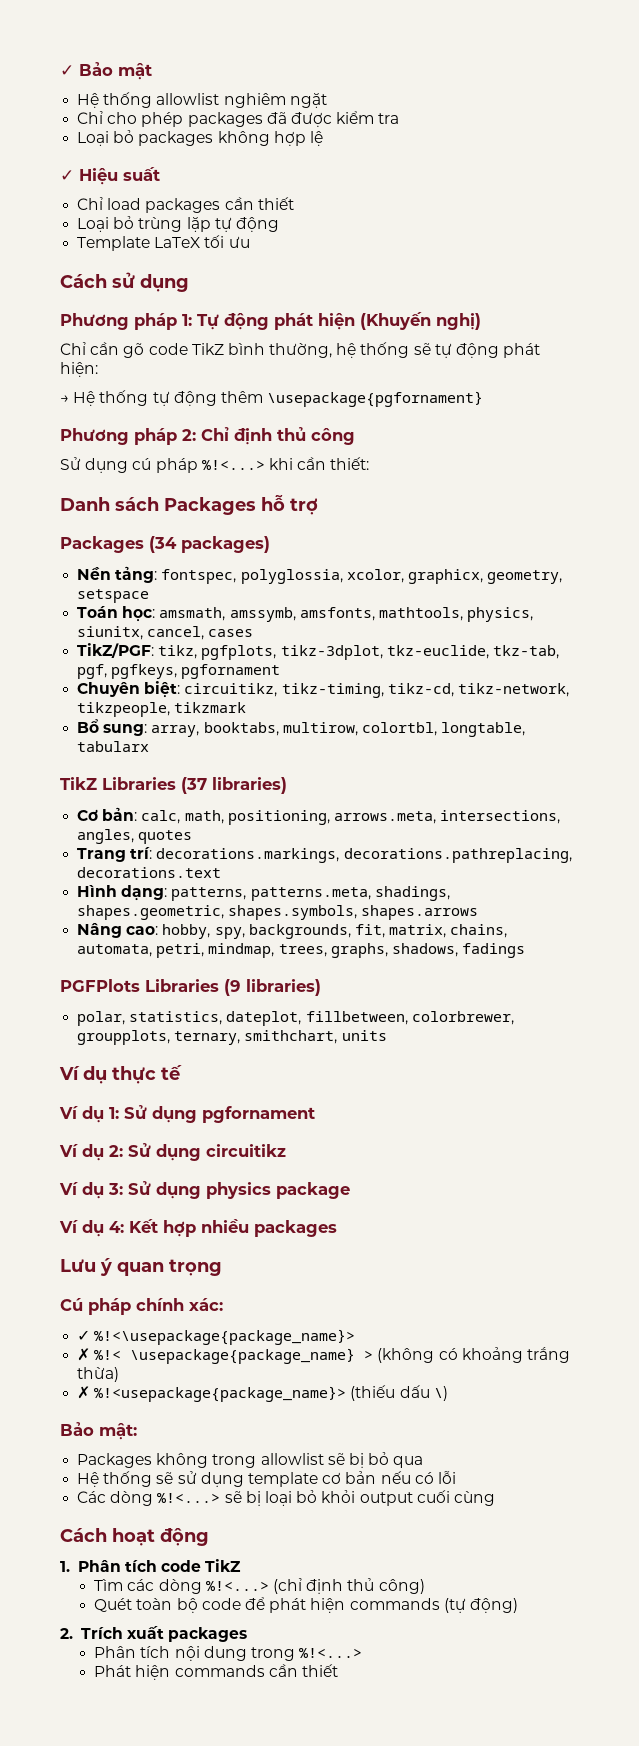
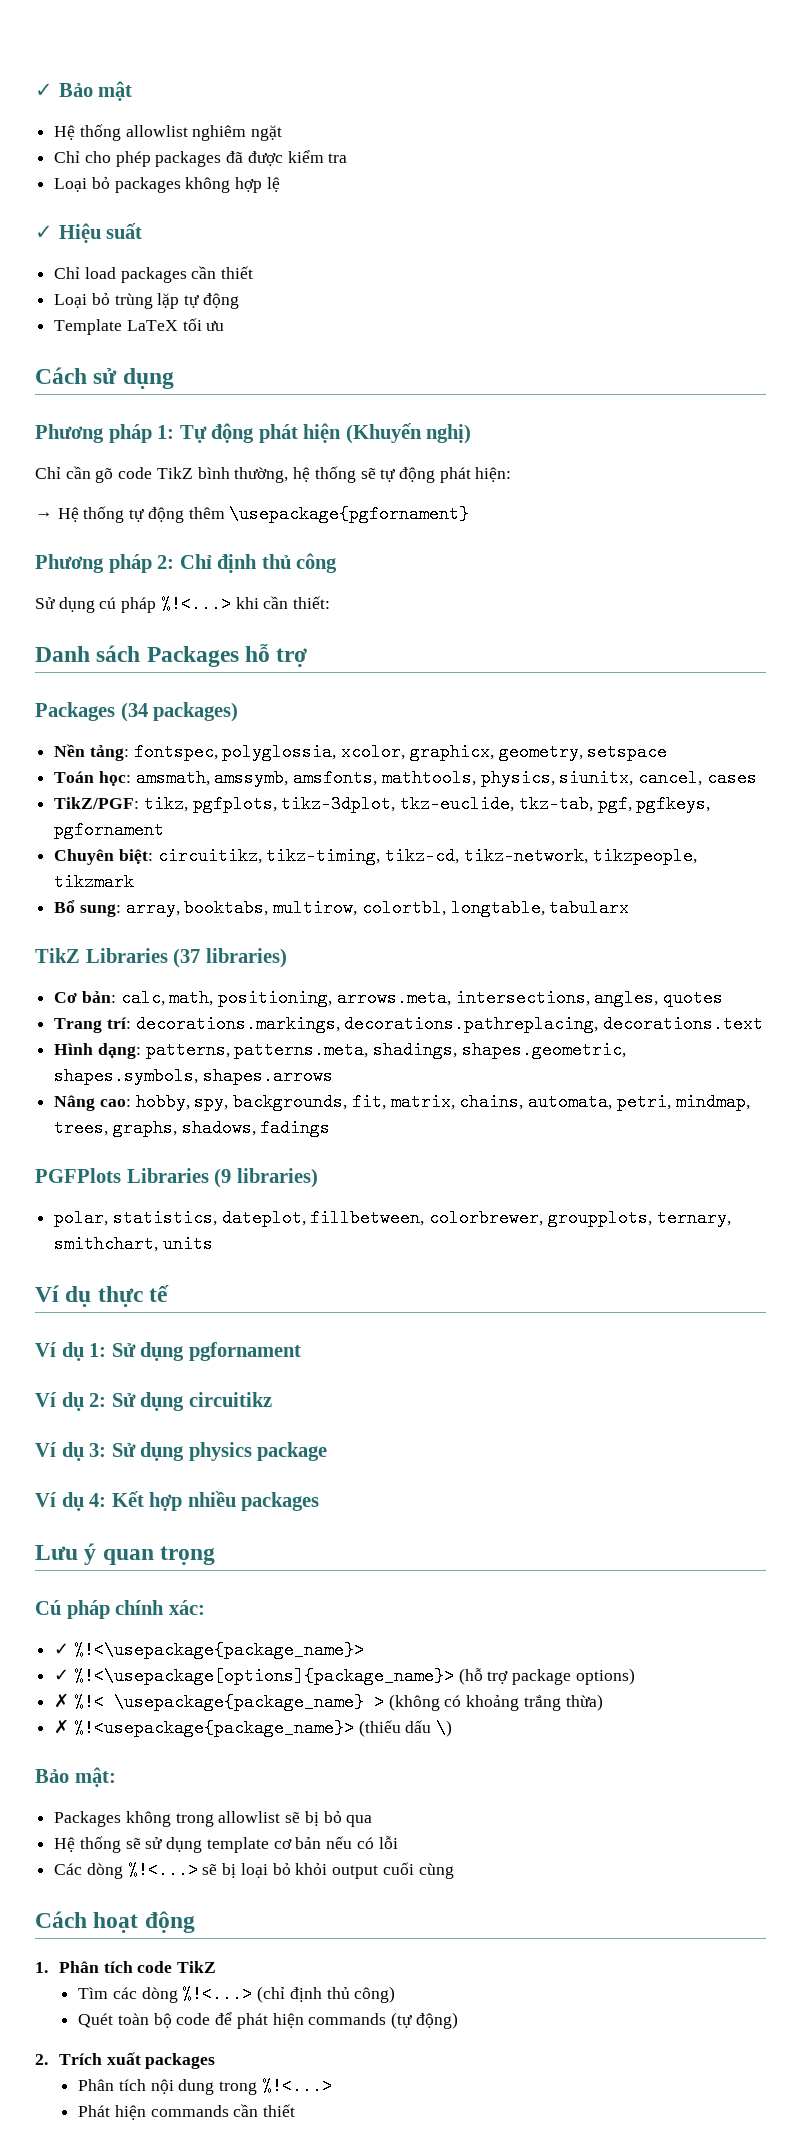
(356, 1337) none -> [54,1667,635,1685] // ✓ %!<\usepackage[options]{package_name}> (hỗ trợ package options)

